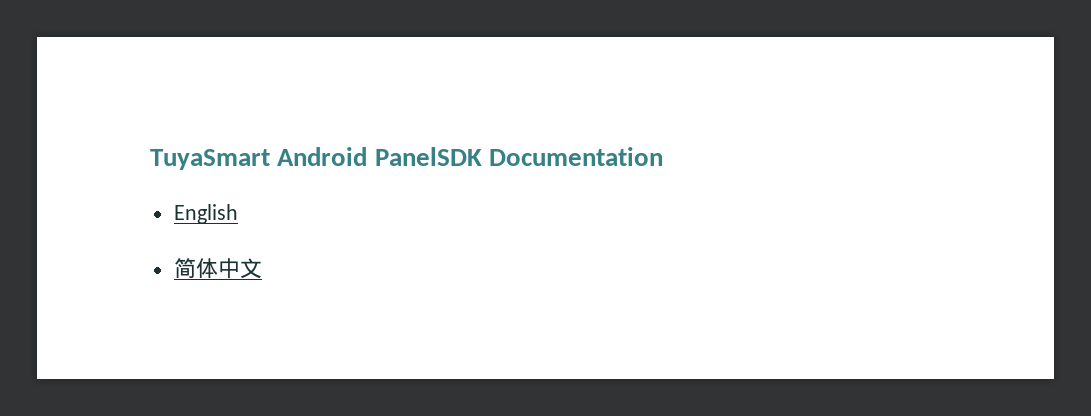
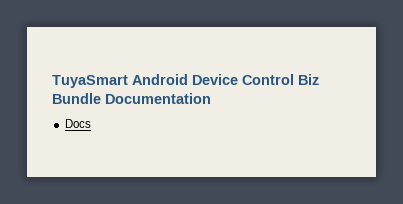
[374,147,663,166] [173,204,238,224] [173,258,262,279] PanelSDK Documentation // English // 简体中文 -> [192,74,319,85] [52,93,211,104] [64,119,91,128] Device Control Biz Bundle Documentation // Docs

